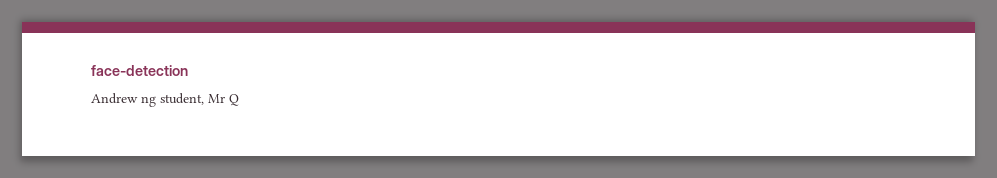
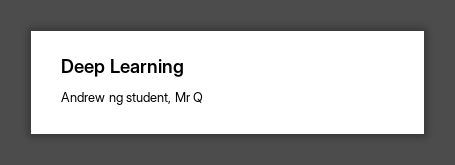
[91,65,188,76] face-detection -> [61,59,184,77] Deep Learning

